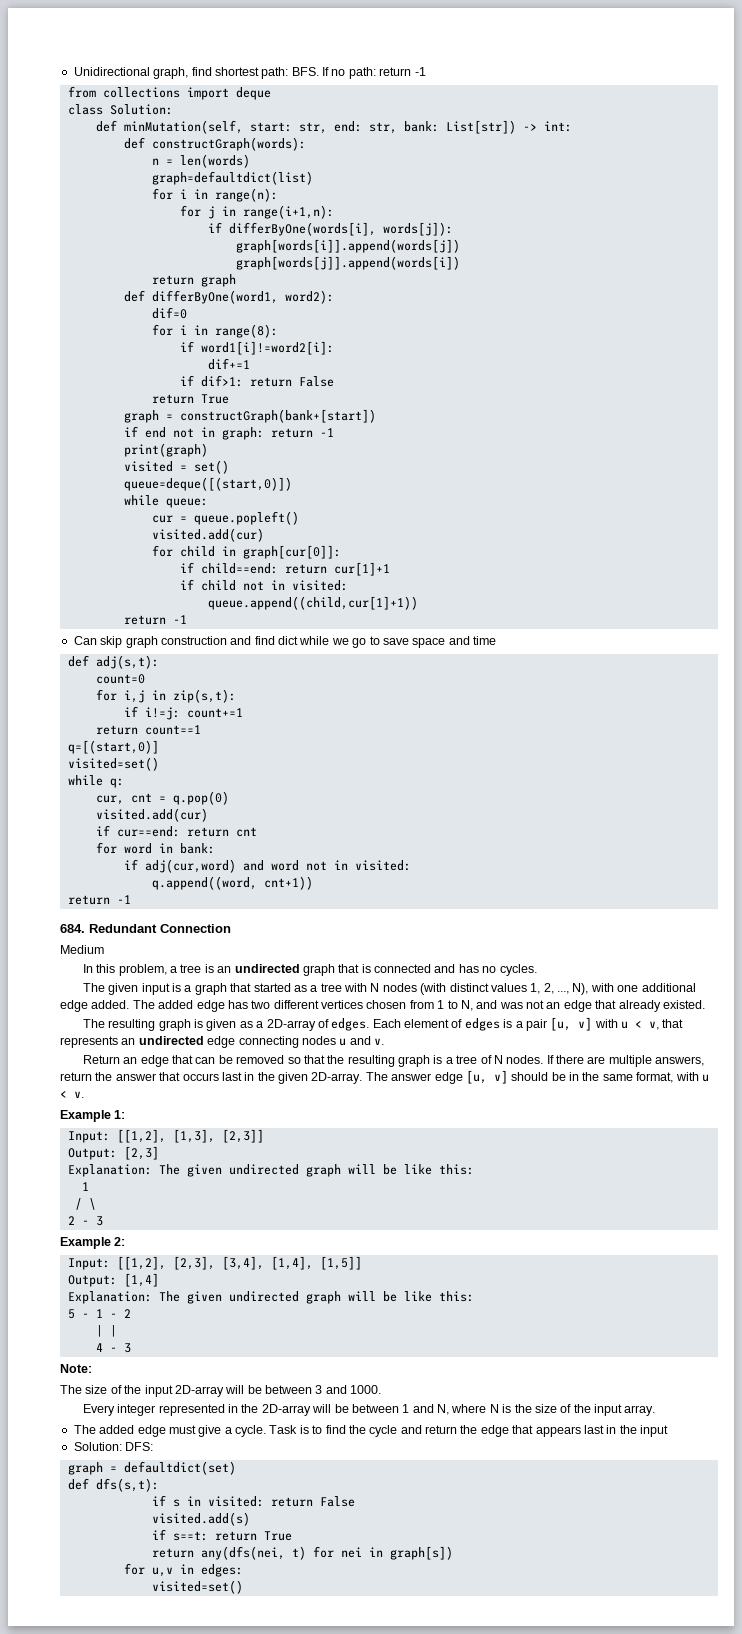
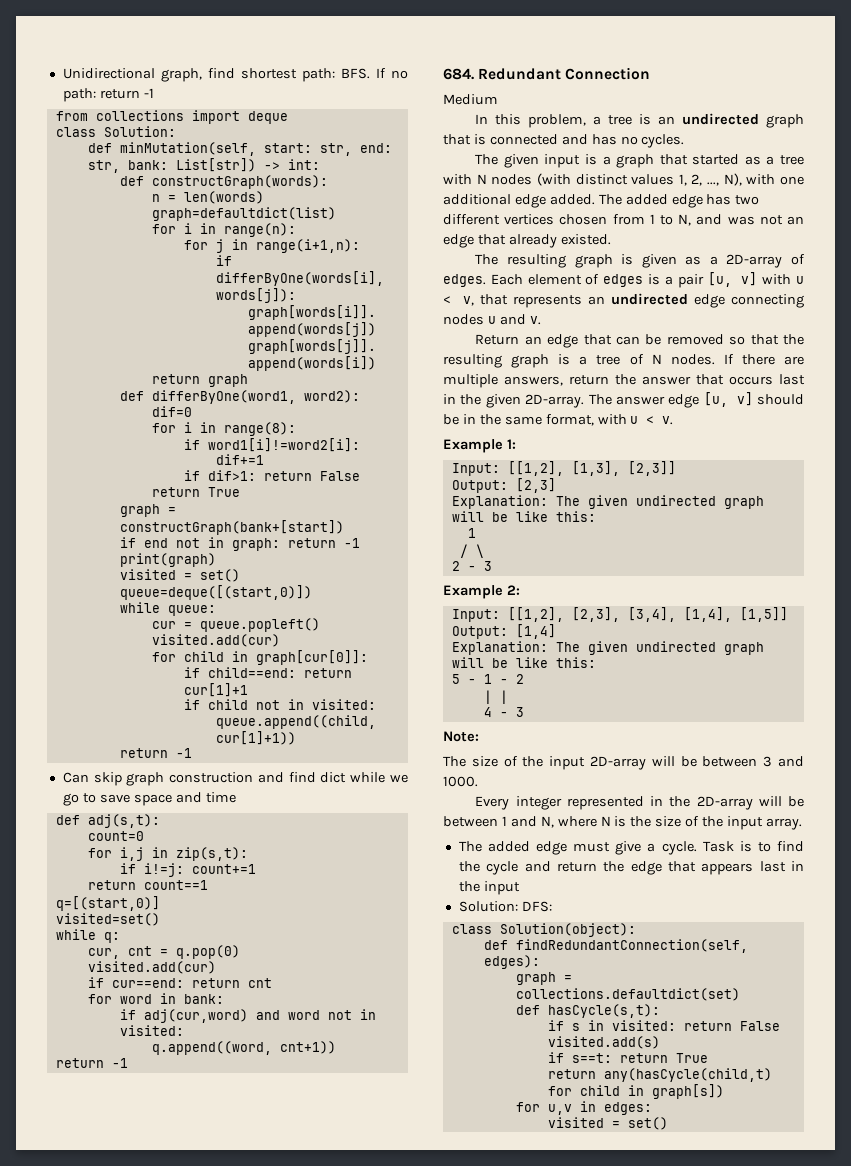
[67,1461,236,1475] [67,1478,159,1492] // graph = defaultdict(set) // def dfs(s,t): -> [451,923,636,937] [483,939,748,953] [483,955,540,969] [515,972,572,985] [515,988,740,1001] [515,1004,660,1018] // class Solution(object): // def findRedundantConnection(self, edges): // graph = collections.defaultdict(set) // def hasCycle(s,t):
[200,1546,362,1560] any(dfs(nei, t) for nei -> [603,1068,772,1082] [547,1085,620,1096] any(hasCycle(child,t) for child
[151,1580,243,1594] visited=set() -> [547,1117,668,1130] visited = set()

